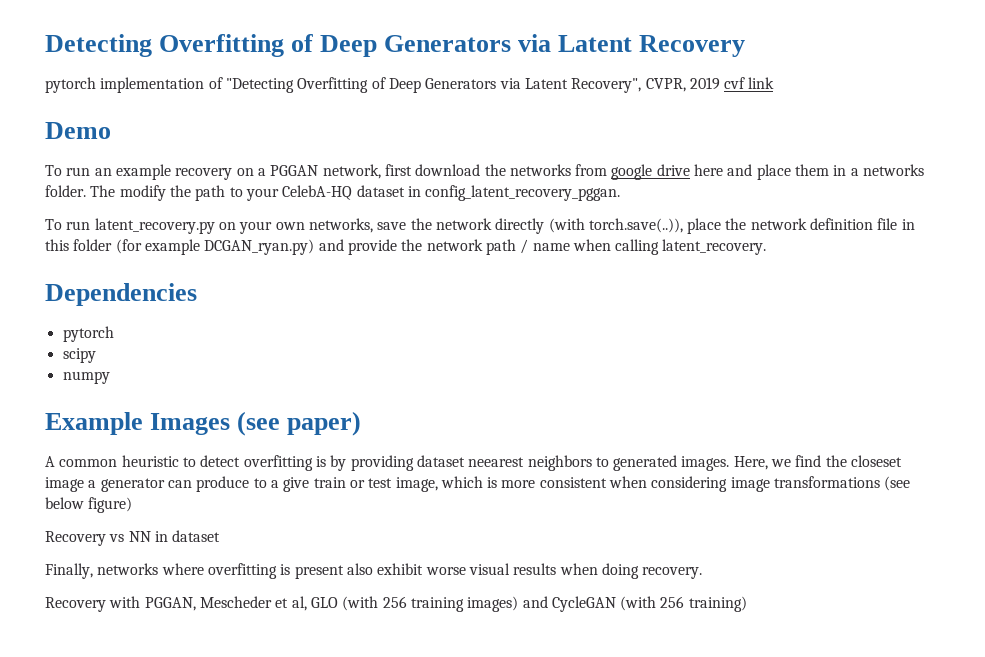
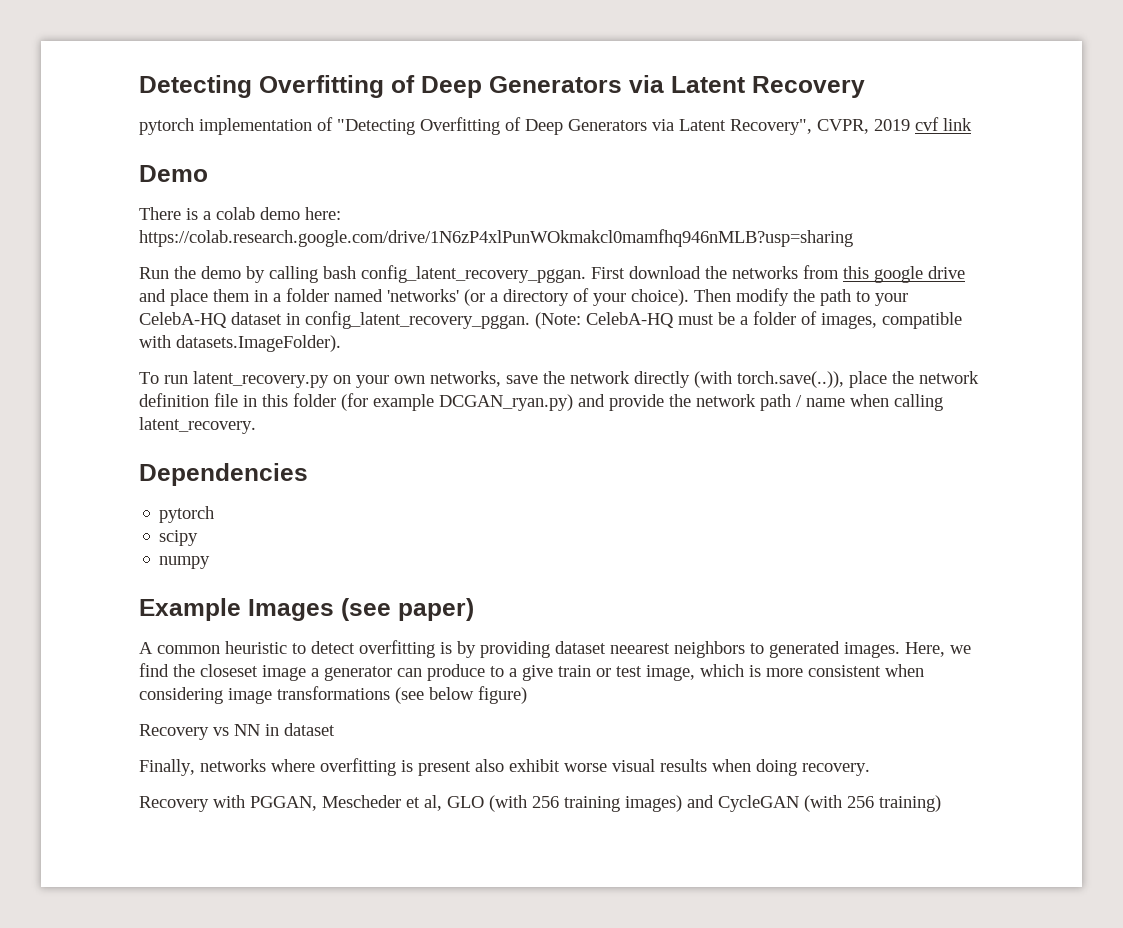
[45,164,412,180] To run an example recovery on a PGGAN network, first -> [139,207,341,220] [139,229,853,247] [139,265,625,283] There is a colab demo here: https://colab.research.google.com/drive/1N6zP4xlPunWOkmakcl0mamfhq946nMLB?usp=sharing // Run the demo by calling bash config_latent_recovery_pggan. First
(608, 170) none -> [843,266,869,279] this
[694,164,724,176] here -> (965, 272) none
[863,164,925,176] [45,185,116,197] networks folder. The -> [286,288,731,306] folder named 'networks' (or a directory of your choice). Then
(621, 193) none -> [535,311,962,329] [139,335,341,352] (Note: CelebA-HQ must be a folder of images, compatible with datasets.ImageFolder).

